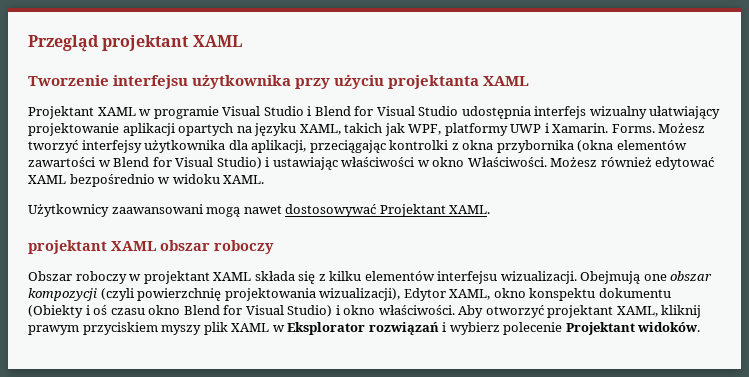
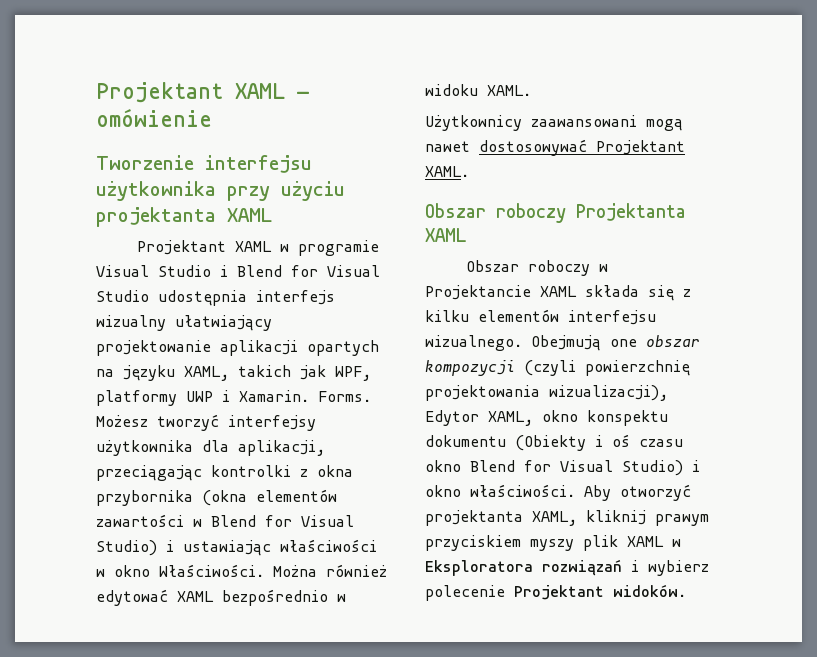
[28,35,242,52] Przegląd projektant XAML -> [96,82,309,103] [96,108,212,127] Projektant XAML — omówienie
[550,157,598,167] Możesz -> [273,565,317,577] Można
[28,240,274,254] projektant XAML obszar roboczy -> [425,203,686,223] [425,228,466,242] Obszar roboczy Projektanta XAML
[143,271,210,284] projektant -> [425,285,531,300] Projektancie
[500,271,577,284] wizualizacji. -> [425,335,522,351] wizualnego.
[547,305,614,318] projektant -> [425,510,523,526] projektanta
[287,322,366,335] Eksplorator -> [425,560,533,576] Eksploratora

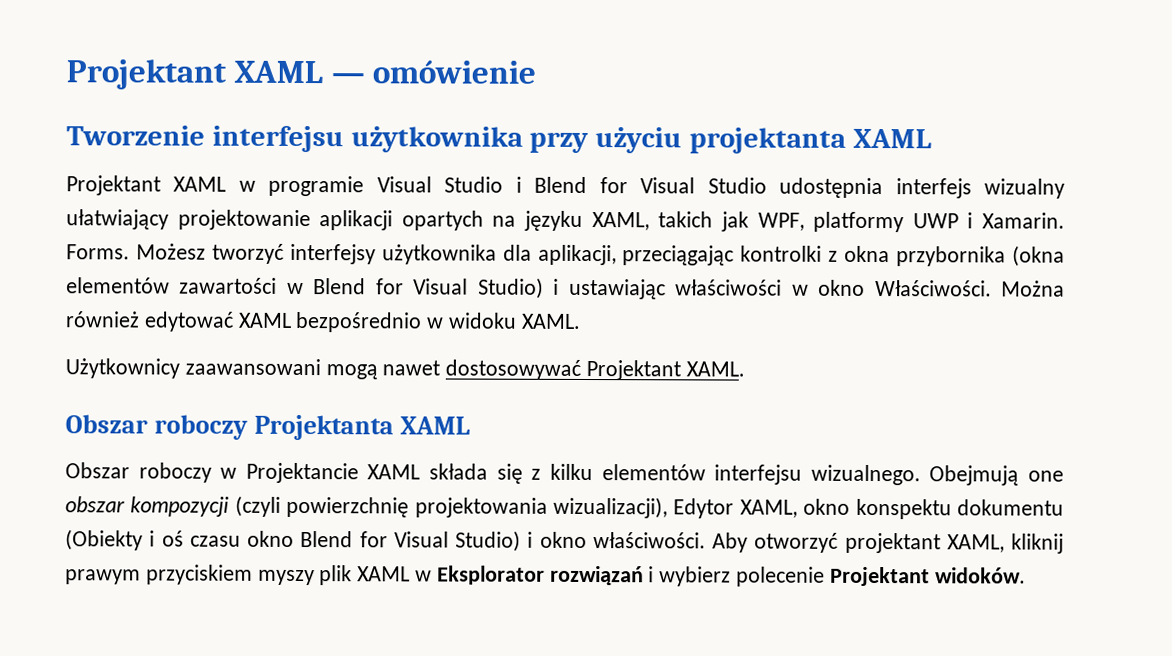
[425,510,523,526] projektanta -> [844,532,941,554] projektant
[425,560,533,576] Eksploratora -> [436,565,545,585] Eksplorator

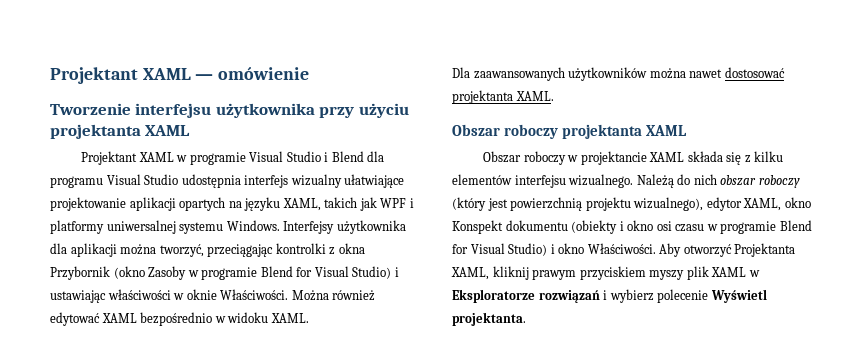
[599,177,628,194] for -> [367,151,385,162] [50,176,103,188] dla programu
[66,209,169,230] ułatwiający -> [344,174,405,188] ułatwiające
[757,211,1066,233] [66,243,1065,267] [66,277,304,295] WPF, platformy UWP i Xamarin. Forms. Możesz tworzyć interfejsy użytkownika dla aplikacji, przeciągając kontrolki z okna przybornika (okna elementów zawartości w -> [380,198,414,208] [50,220,406,234] [50,243,365,257] [50,266,258,280] WPF i platformy uniwersalnej systemu Windows. Interfejsy użytkownika dla aplikacji można tworzyć, przeciągając kontrolki z okna Przybornik (okno Zasoby w programie
[818,279,866,296] okno -> [186,289,217,300] oknie
[65,358,682,381] Użytkownicy zaawansowani mogą nawet dostosowywać Projektant -> [452,67,785,81] [452,90,513,104] Dla zaawansowanych użytkowników można nawet dostosować projektanta
[254,414,395,441] Projektanta -> [562,124,643,139] projektanta
[245,462,359,484] Projektancie -> [580,151,647,165] projektancie
[929,465,1065,486] [65,495,1064,520] [65,529,294,551] Obejmują one obszar kompozycji (czyli powierzchnię projektowania wizualizacji), Edytor XAML, okno konspektu dokumentu (Obiekty i oś czasu okno -> [636,174,800,188] [452,197,811,211] [452,220,777,234] Należą do nich obszar roboczy (który jest powierzchnią projektu wizualnego), edytor XAML, okno Konspekt dokumentu (obiekty i okno osi czasu w programie
[592,532,706,549] właściwości. -> [587,243,656,254] Właściwości.
[844,532,941,554] projektant -> [734,243,796,257] Projektanta
[436,565,545,585] Eksplorator -> [452,289,535,303] Eksploratorze
[829,566,1026,587] Projektant widoków. -> [710,289,767,303] [452,312,526,326] Wyświetl projektanta.

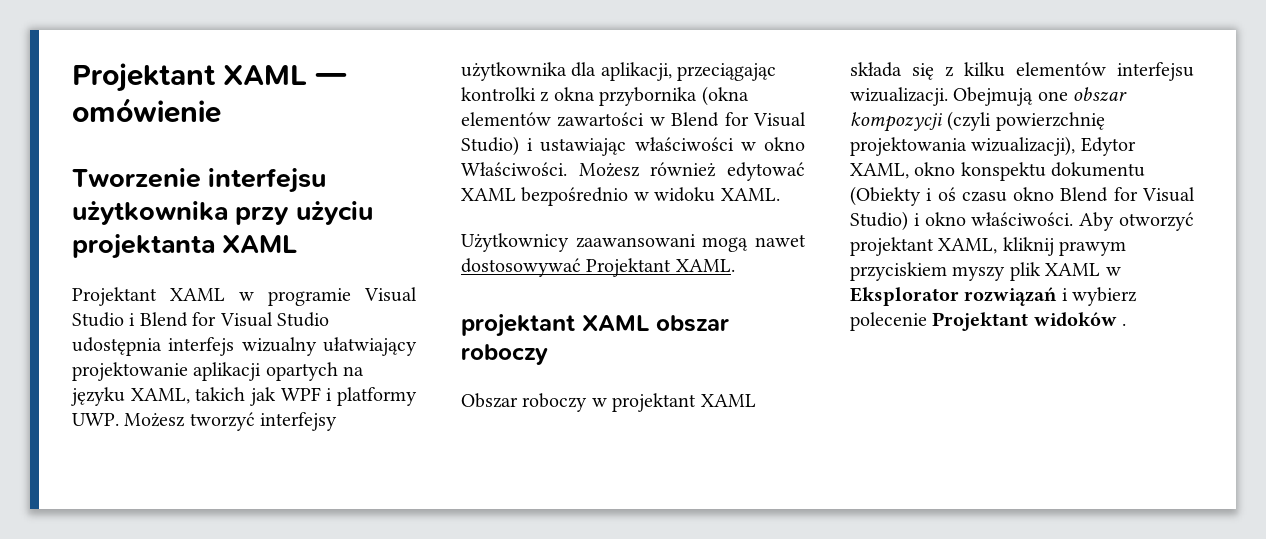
[367,151,385,162] [50,176,103,188] dla programu -> [192,312,217,326] for
[344,174,405,188] ułatwiające -> [322,337,417,356] ułatwiający
[106,220,406,234] [50,243,365,257] [50,266,258,280] uniwersalnej systemu Windows. Interfejsy użytkownika dla aplikacji można tworzyć, przeciągając kontrolki z okna Przybornik (okno Zasoby w programie -> [72,412,338,431] [461,62,777,81] [461,86,749,106] [461,112,665,127] UWP. Możesz tworzyć interfejsy użytkownika dla aplikacji, przeciągając kontrolki z okna przybornika (okna elementów zawartości w
[186,289,329,301] oknie Właściwości. Można -> [764,137,805,151] [461,162,640,177] okno Właściwości. Możesz
[452,67,785,81] [452,90,554,104] [452,124,688,139] Dla zaawansowanych użytkowników można nawet dostosować projektanta XAML. // Obszar roboczy projektanta XAML -> [461,233,806,252] [461,258,735,277] [461,314,729,337] [461,344,548,365] Użytkownicy zaawansowani mogą nawet dostosowywać Projektant XAML. // projektant XAML obszar roboczy
[580,151,647,165] projektancie -> [612,393,697,412] projektant
[568,174,800,188] [452,197,811,211] [452,220,777,234] wizualnego. Należą do nich obszar roboczy (który jest powierzchnią projektu wizualnego), edytor XAML, okno Konspekt dokumentu (obiekty i okno osi czasu w programie -> [850,87,1128,106] [850,111,1105,132] [850,136,1136,156] [850,162,1146,181] [850,186,1055,206] wizualizacji. Obejmują one obszar kompozycji (czyli powierzchnię projektowania wizualizacji), Edytor XAML, okno konspektu dokumentu (Obiekty i oś czasu okno
[587,243,656,254] Właściwości. -> [971,212,1074,226] właściwości.
[734,243,796,257] Projektanta -> [850,237,934,256] projektant
[452,289,535,303] Eksploratorze -> [850,287,959,306] Eksplorator
[710,289,767,303] [452,312,526,326] Wyświetl projektanta. -> [932,312,1127,331] Projektant widoków .

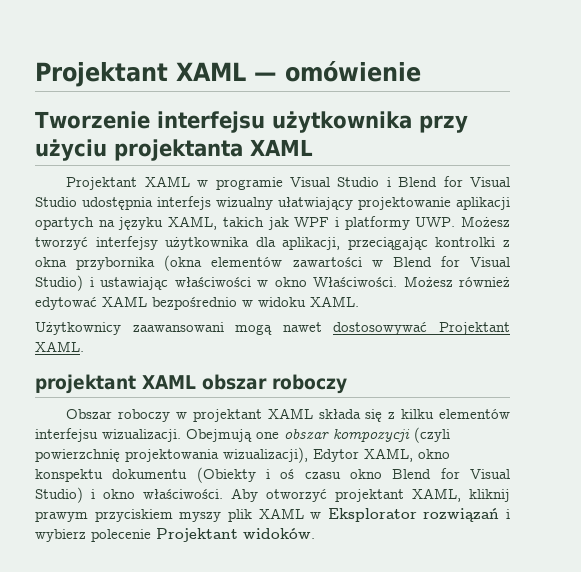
[1033,312,1127,327] widoków . -> [243,528,315,539] widoków.

